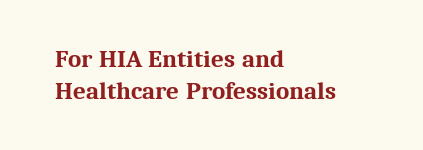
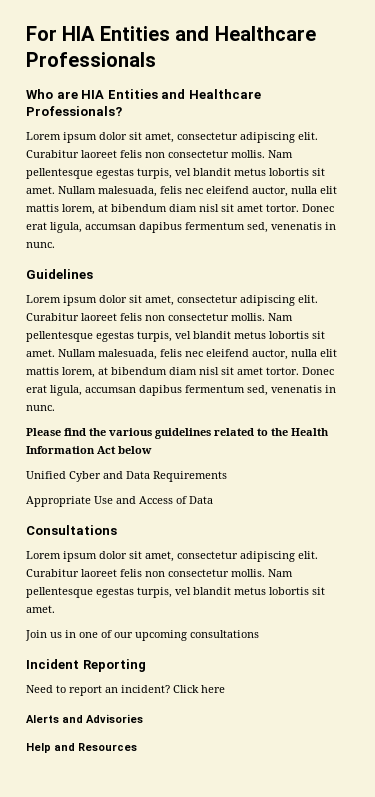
(336, 90) none -> [26,89,261,99] [26,106,122,116] [26,132,318,143] [26,150,293,158] [26,168,325,179] [26,186,337,197] [26,204,334,215] [26,222,336,233] [26,242,55,248] [26,269,93,279] [26,295,318,306] [26,313,293,321] [26,331,325,342] [26,349,337,360] [26,367,334,378] [26,385,336,396] [26,405,55,411] [26,428,329,439] [26,446,152,454] [26,471,227,482] [26,496,213,507] [26,525,117,535] [26,551,318,562] [26,569,293,577] [26,587,325,598] [26,605,55,613] [25,630,259,641] [26,659,146,672] [26,685,225,696] [26,714,143,723] [26,743,137,753] // Who are HIA Entities and Healthcare Professionals? // Lorem ipsum dolor sit amet, consectetur adipiscing elit. Curabitur laoreet felis non consectetur mollis. Nam pellentesque egestas turpis, vel blandit metus lobortis sit amet. Nullam malesuada, felis nec eleifend auctor, nulla elit mattis lorem, at bibendum diam nisl sit amet tortor. Donec erat ligula, accumsan dapibus fermentum sed, venenatis in nunc. // Guidelines // Lorem ipsum dolor sit amet, consectetur adipiscing elit. Curabitur laoreet felis non consectetur mollis. Nam pellentesque egestas turpis, vel blandit metus lobortis sit amet. Nullam malesuada, felis nec eleifend auctor, nulla elit mattis lorem, at bibendum diam nisl sit amet tortor. Donec erat ligula, accumsan dapibus fermentum sed, venenatis in nunc. // Please find the various guidelines related to the Health Information Act below // Unified Cyber and Data Requirements // Appropriate Use and Access of Data // Consultations // Lorem ipsum dolor sit amet, consectetur adipiscing elit. Curabitur laoreet felis non consectetur mollis. Nam pellentesque egestas turpis, vel blandit metus lobortis sit amet. // Join us in one of our upcoming consultations // Incident Reporting // Need to report an incident? Click here // Alerts and Advisories // Help and Resources

